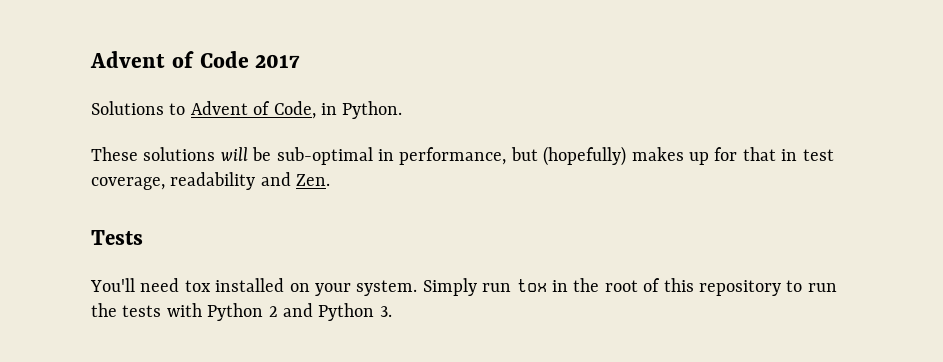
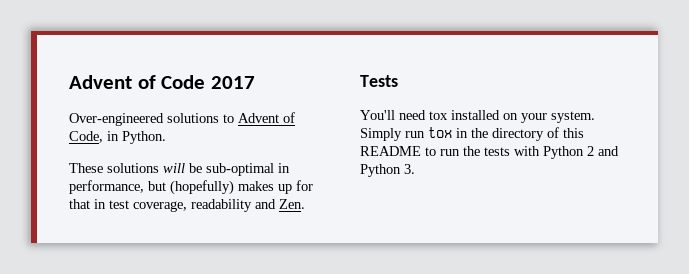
[91,101,164,115] Solutions -> [69,113,219,126] Over-engineered solutions
[604,280,638,292] root -> [492,128,544,141] directory
[698,280,781,296] repository -> [360,146,421,156] README

